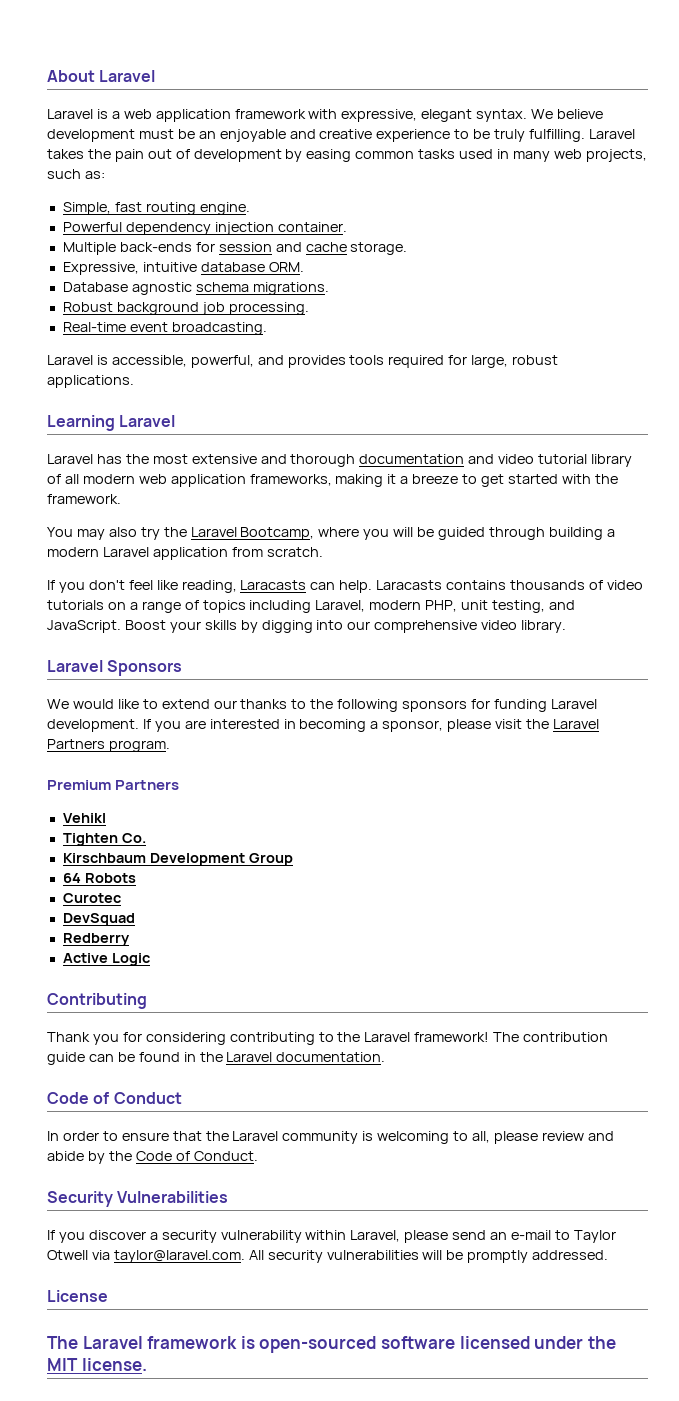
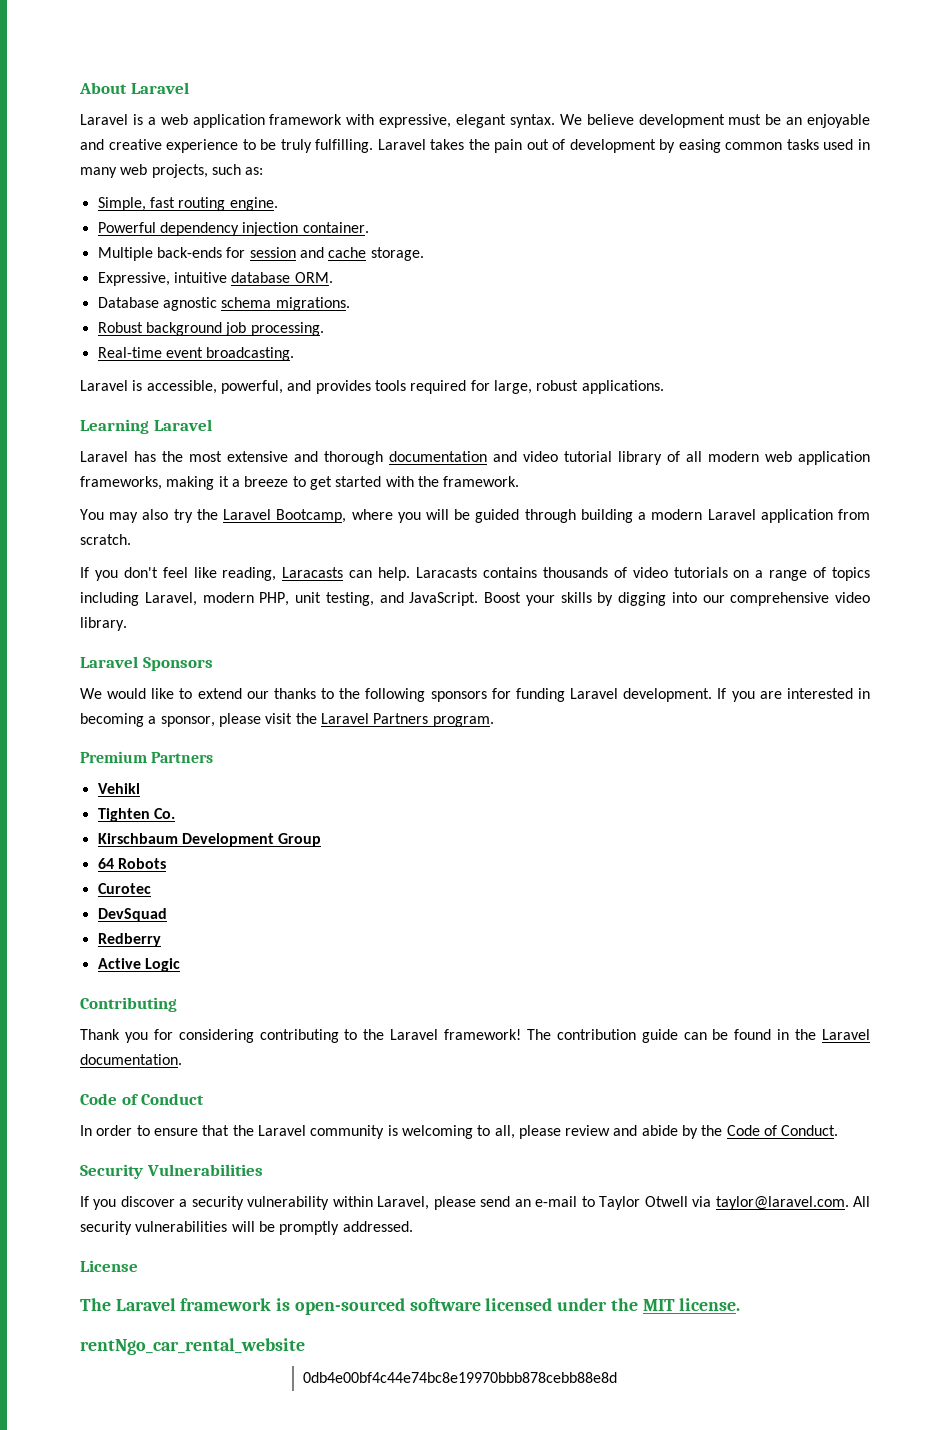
(147, 1364) none -> [80,1338,305,1355] [303,1372,618,1383] // rentNgo_car_rental_website // 0db4e00bf4c44e74bc8e19970bbb878cebb88e8d

